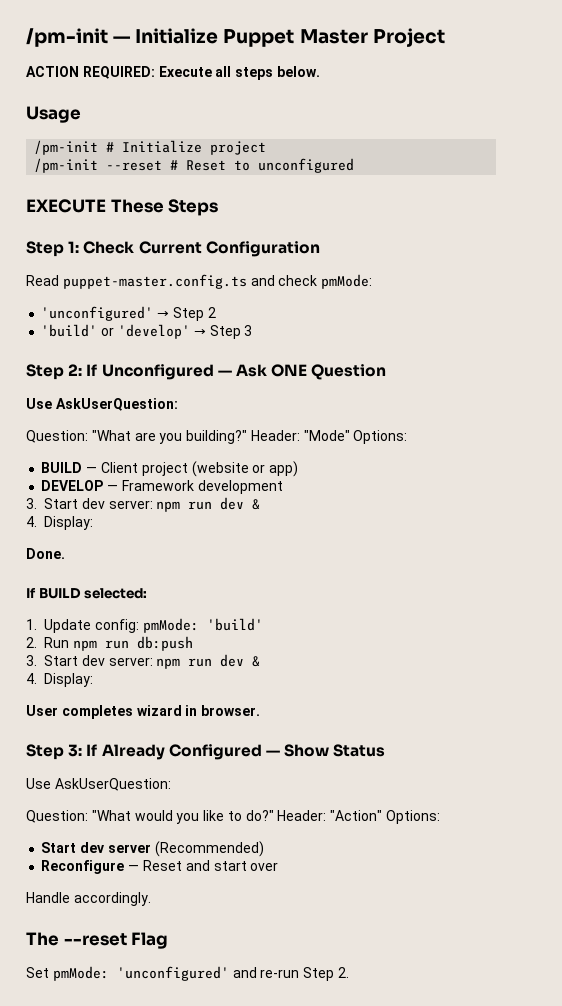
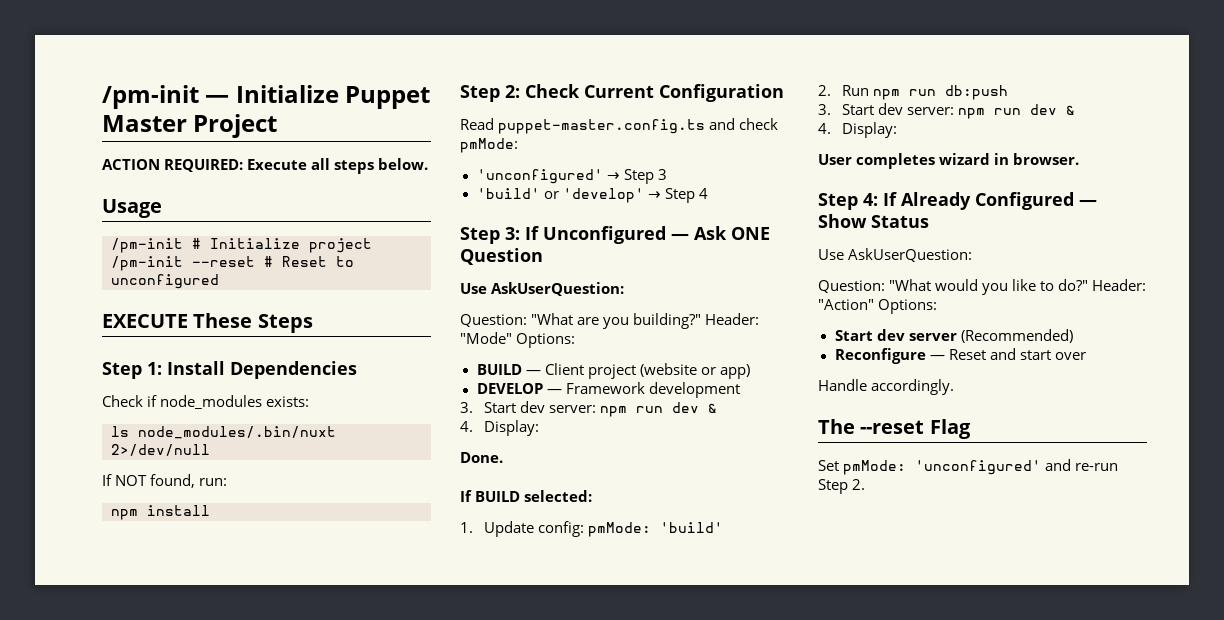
(80, 247) none -> [167,361,357,379] [102,395,310,409] [111,426,336,439] [111,444,210,456] [102,474,228,488] [111,505,210,520] [460,85,520,102] Install Dependencies // Check if node_modules exists: // ls node_modules/.bin/nuxt 2>/dev/null // If NOT found, run: // npm install // Step 2:
[207,307,216,318] 2 -> [657,169,667,180] 3
[244,325,253,336] [26,364,83,380] 3 // Step 2: -> [698,188,708,199] [460,227,520,244] 4 // Step 3:
[68,744,83,757] 3: -> [863,193,878,206] 4:

